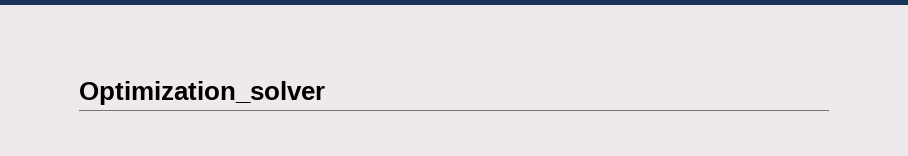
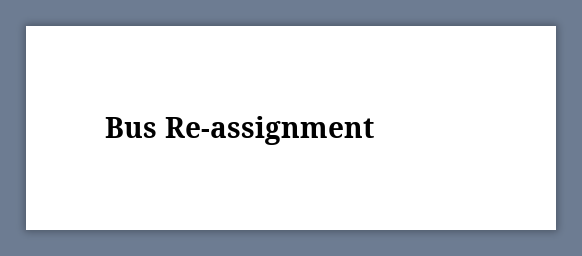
[79,81,325,105] Optimization_solver -> [105,116,374,145] Bus Re-assignment

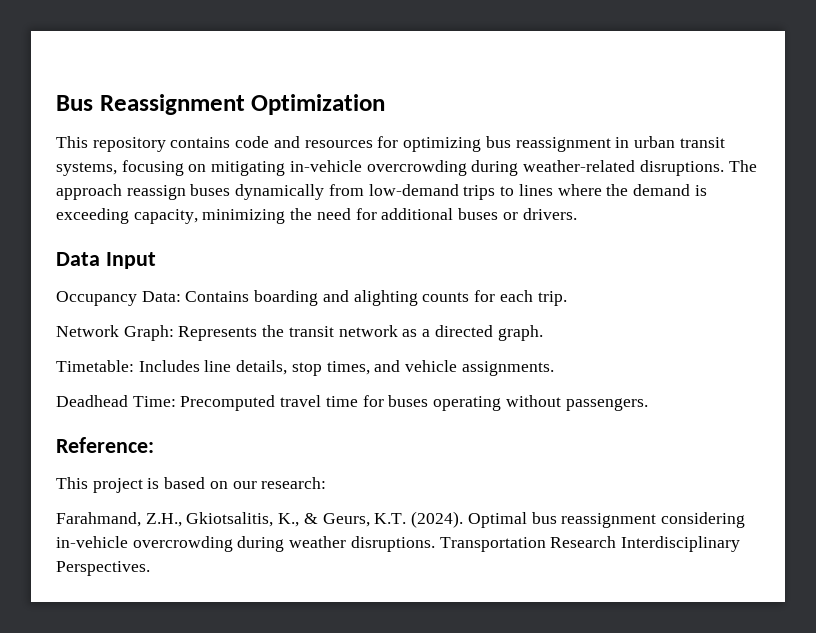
[164,116,374,145] Re-assignment -> [99,94,386,115] [56,136,725,152] [56,160,757,176] [56,184,707,200] [56,208,577,224] [56,252,156,269] [56,290,567,306] [56,325,543,341] [56,360,554,376] [56,395,648,411] [56,437,154,453] [56,477,327,493] [56,511,745,528] [56,536,741,552] [56,561,150,576] Reassignment Optimization // This repository contains code and resources for optimizing bus reassignment in urban transit systems, focusing on mitigating in-vehicle overcrowding during weather-related disruptions. The approach reassign buses dynamically from low-demand trips to lines where the demand is exceeding capacity, minimizing the need for additional buses or drivers. // Data Input // Occupancy Data: Contains boarding and alighting counts for each trip. // Network Graph: Represents the transit network as a directed graph. // Timetable: Includes line details, stop times, and vehicle assignments. // Deadhead Time: Precomputed travel time for buses operating without passengers. // Reference: // This project is based on our research: // Farahmand, Z.H., Gkiotsalitis, K., & Geurs, K.T. (2024). Optimal bus reassignment considering in-vehicle overcrowding during weather disruptions. Transportation Research Interdisciplinary Perspectives.

